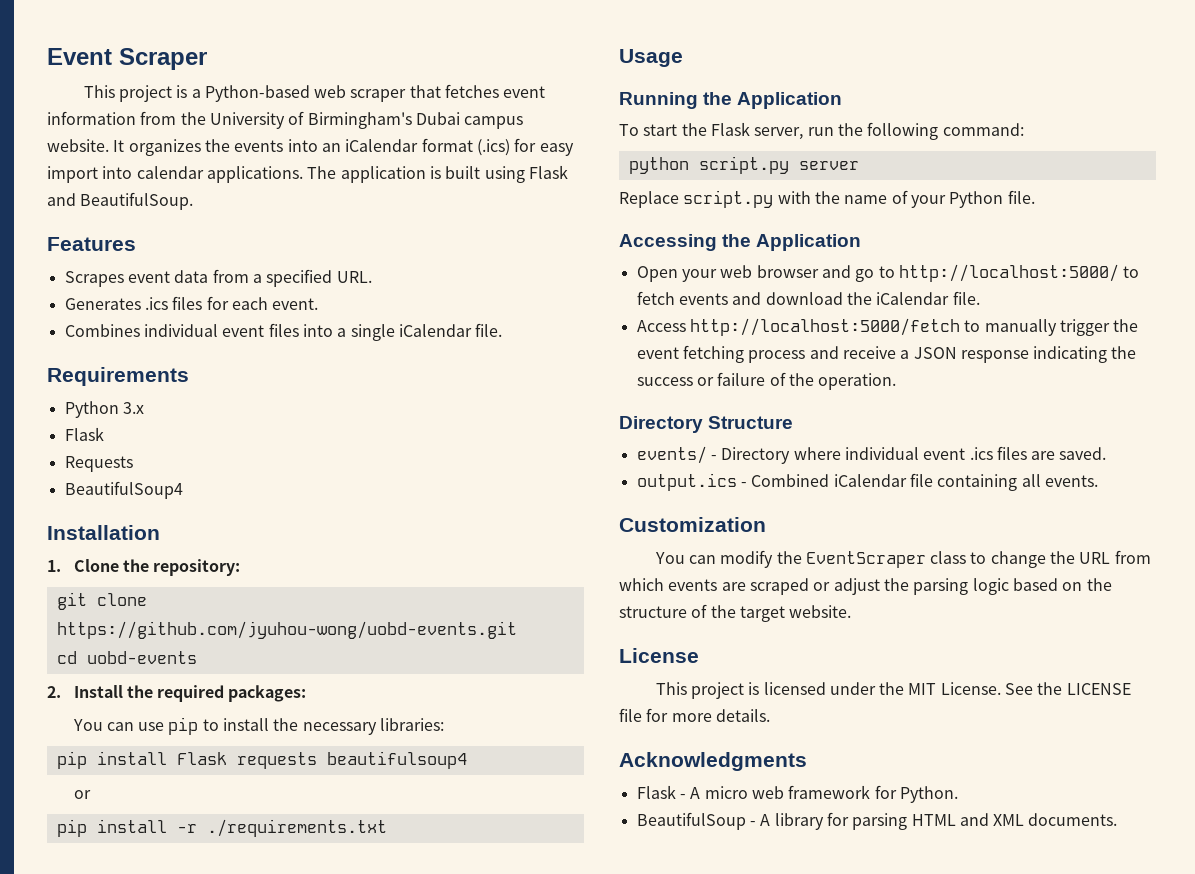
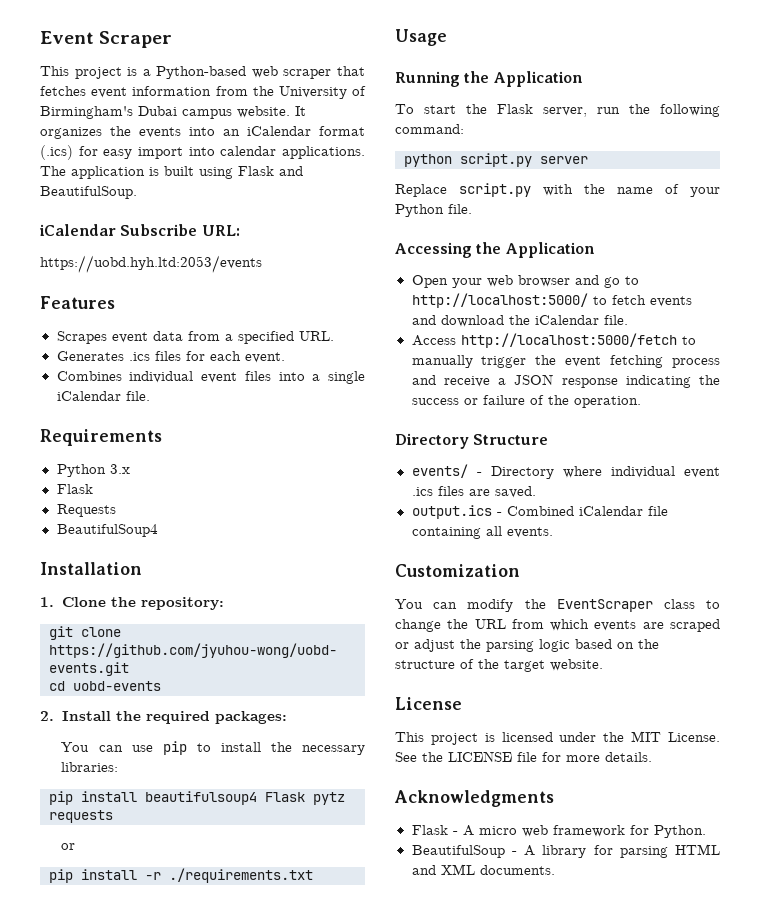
(194, 201) none -> [39,224,240,236] [40,255,262,273] // iCalendar Subscribe URL: // https://uobd.hyh.ltd:2053/events
[176,752,227,765] Flask -> [145,791,345,805] beautifulsoup4 Flask pytz
[326,751,467,769] beautifulsoup4 -> (113, 816) none

